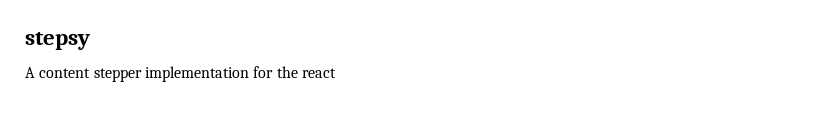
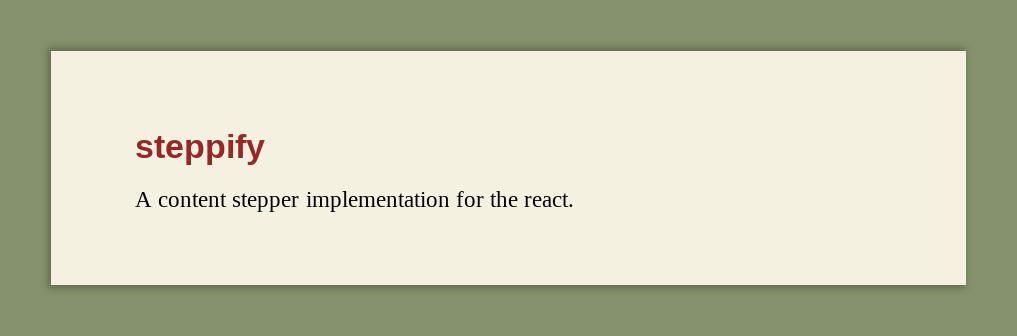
[25,32,90,50] stepsy -> [135,134,265,165] steppify
[301,68,336,78] react -> [524,193,575,207] react.

